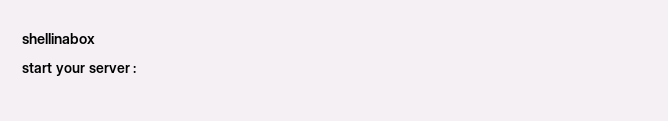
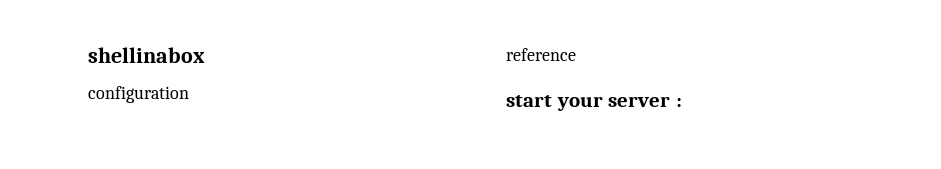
(95, 38) none -> [88,86,189,103] [506,48,576,61] // configuration // reference

